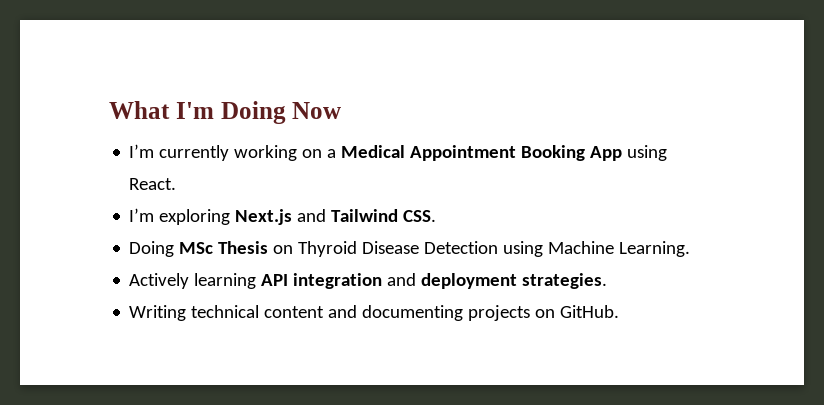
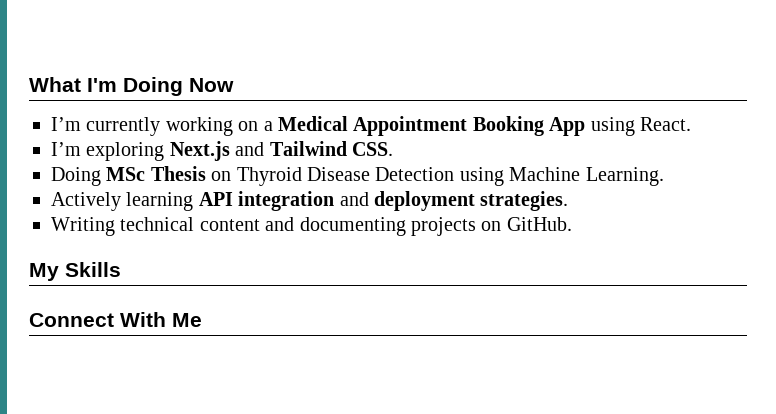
(620, 311) none -> [29,262,121,281] [29,312,202,327] // My Skills // Connect With Me

